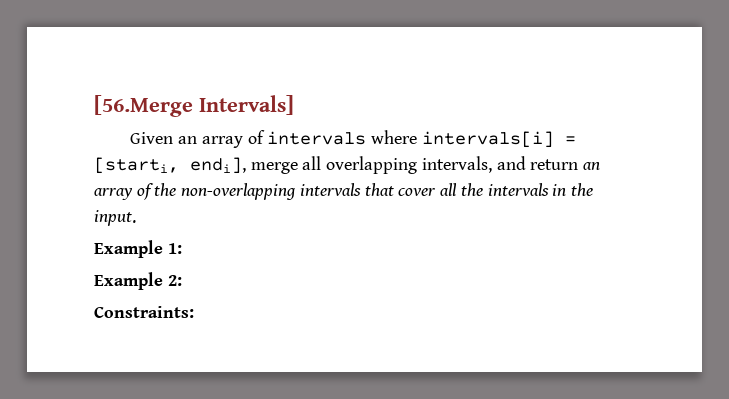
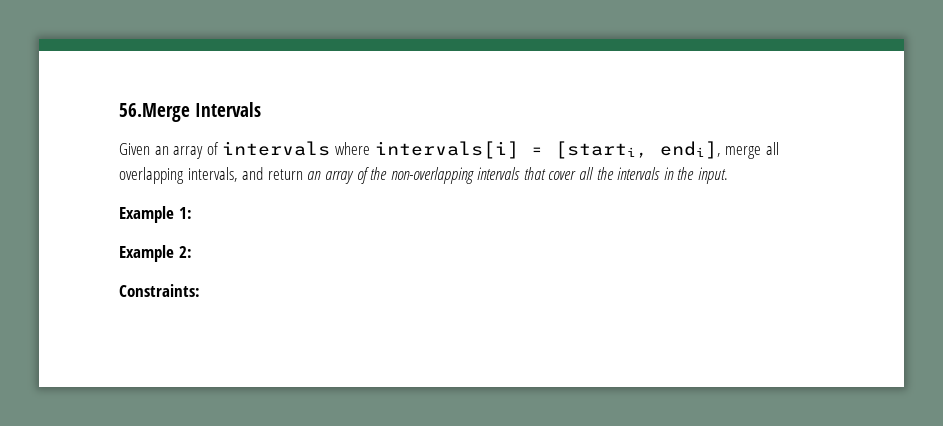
[94,95,294,117] [56.Merge Intervals] -> [119,102,261,122] 56.Merge Intervals

